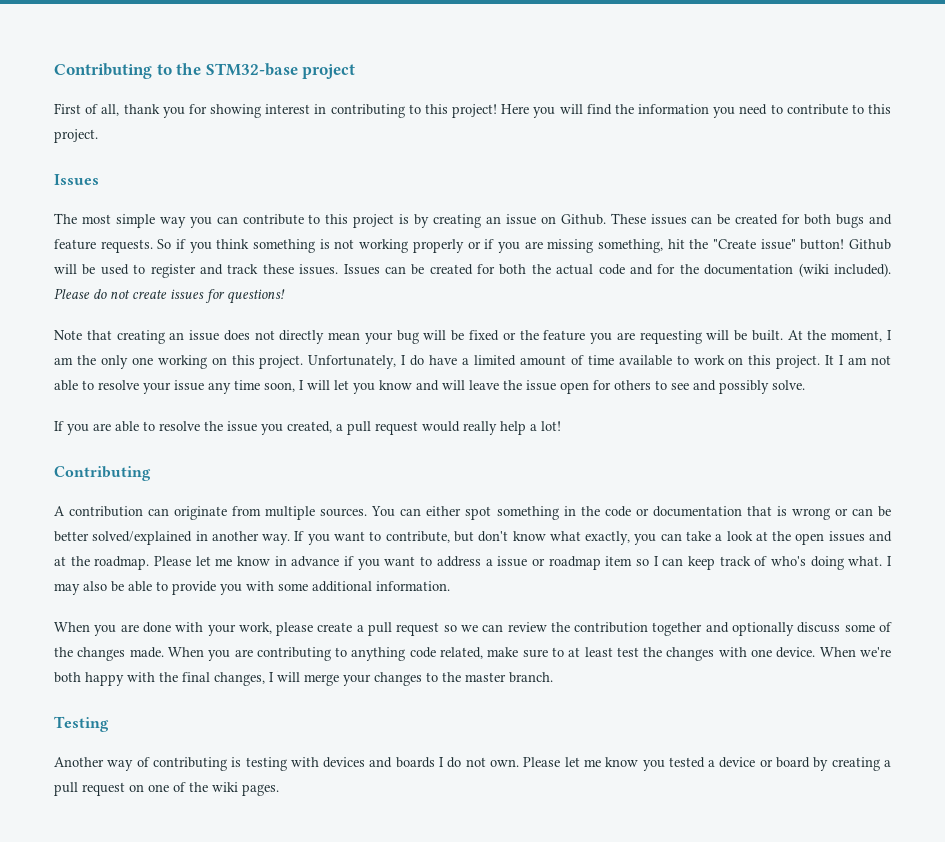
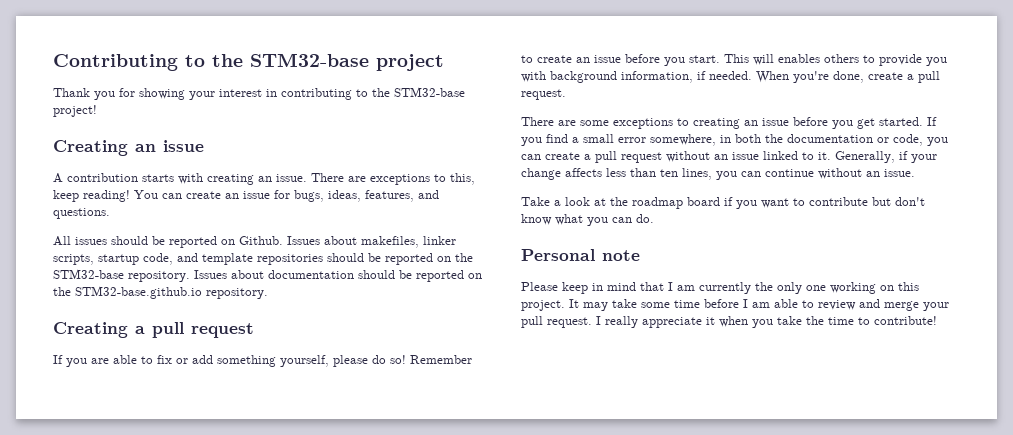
[54,103,160,116] First of all, thank -> [53,88,90,97] Thank
(261, 111) none -> [189,91,215,100] your
[424,104,448,114] this -> [372,87,465,97] the STM32-base
[501,104,891,118] [54,129,98,143] [54,174,99,185] [54,213,892,228] [54,239,891,253] [54,263,892,278] [54,288,285,304] [54,330,892,344] [54,357,73,365] Here you will find the information you need to contribute to this project. // Issues // The most simple way you can contribute to this project is by creating an issue on Github. These issues can be created for both bugs and feature requests. So if you think something is not working properly or if you are missing something, hit the "Create issue" button! Github will be used to register and track these issues. Issues can be created for both the actual code and for the documentation (wiki included). Please do not create issues for questions! // Note that creating an issue does not directly mean your bug will be fixed or the feature you are requesting will be built. At the moment, I am -> [53,140,204,156] [53,173,475,185] [53,190,439,202] [53,208,110,219] [53,236,456,248] [53,253,473,265] [53,269,482,282] [53,286,268,299] [53,322,254,338] [53,355,472,367] [521,54,947,66] [521,71,940,83] [521,89,566,100] [521,117,937,129] [521,134,948,146] [521,151,937,163] [521,168,915,180] [521,197,925,209] [521,214,654,226] [521,249,640,261] [521,282,751,294] // Creating an issue // A contribution starts with creating an issue. There are exceptions to this, keep reading! You can create an issue for bugs, ideas, features, and questions. // All issues should be reported on Github. Issues about makefiles, linker scripts, startup code, and template repositories should be reported on the STM32-base repository. Issues about documentation should be reported on the STM32-base.github.io repository. // Creating a pull request // If you are able to fix or add something yourself, please do so! Remember to create an issue before you start. This will enables others to provide you with background information, if needed. When you're done, create a pull request. // There are some exceptions to creating an issue before you get started. If you find a small error somewhere, in both the documentation or code, you can create a pull request without an issue linked to it. Generally, if your change affects less than ten lines, you can continue without an issue. // Take a look at the roadmap board if you want to contribute but don't know what you can do. // Personal note // Please keep in mind that I am currently
[308,355,891,369] [54,380,805,394] [54,421,561,435] [54,466,151,481] [54,506,891,520] [54,531,892,545] [54,556,893,570] [54,581,450,595] [54,622,893,636] [54,647,892,661] [54,672,553,686] [54,716,109,732] [54,757,891,771] [54,782,279,796] Unfortunately, I do have a limited amount of time available to work on this project. It I am not able to resolve your issue any time soon, I will let you know and will leave the issue open for others to see and possibly solve. // If you are able to resolve the issue you created, a pull request would really help a lot! // Contributing // A contribution can originate from multiple sources. You can either spot something in the code or documentation that is wrong or can be better solved/explained in another way. If you want to contribute, but don't know what exactly, you can take a look at the open issues and at the roadmap. Please let me know in advance if you want to address a issue or roadmap item so I can keep track of who's doing what. I may also be able to provide you with some additional information. // When you are done with your work, please create a pull request so we can review the contribution together and optionally discuss some of the changes made. When you are contributing to anything code related, make sure to at least test the changes with one device. When we're both happy with the final changes, I will merge your changes to the master branch. // Testing // Another way of contributing is testing with devices and boards I do not own. Please let me know you tested a device or board by creating a pull request on one of the wiki pages. -> [569,299,949,311] [521,316,937,328] It may take some time before I am able to review and merge your pull request. I really appreciate it when you take the time to contribute!

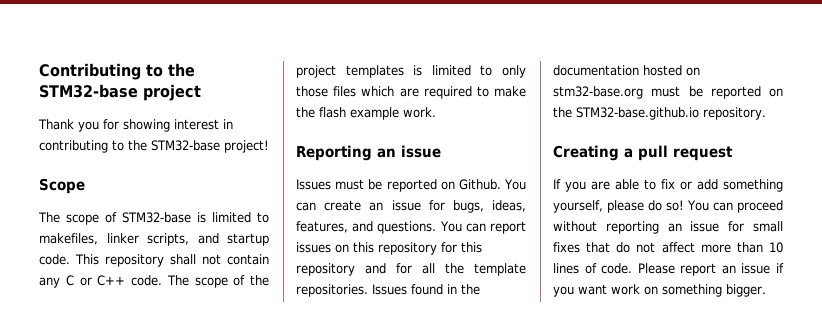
[189,91,215,100] your -> (170, 125) none
[53,140,204,156] [53,173,475,185] [53,190,130,202] Creating an issue // A contribution starts with creating an issue. There are exceptions to this, keep reading! -> [39,178,85,194] [38,212,269,225] [39,233,269,246] [39,254,269,267] [39,275,269,288] [296,65,526,78] [296,86,526,99] [296,107,436,120] [296,145,441,161] [296,179,501,192] Scope // The scope of STM32-base is limited to makefiles, linker scripts, and startup code. This repository shall not contain any C or C++ code. The scope of the project templates is limited to only those files which are required to make the flash example work. // Reporting an issue // Issues must be reported on Github.
[53,236,456,248] [53,253,473,265] [53,269,395,282] // All issues should be reported on Github. Issues about makefiles, linker scripts, startup code, and template repositories should be reported on the STM32-base repository. Issues about documentation should -> [439,221,526,234] [296,242,482,255] [296,263,526,276] [296,284,480,297] [553,65,700,76] [553,86,681,99] You can report issues on this repository for this repository and for all the template repositories. Issues found in the documentation hosted on stm32-base.org must
[410,355,472,364] [521,54,947,66] [521,71,940,83] [521,89,566,100] [521,117,937,129] [521,134,948,146] [521,151,937,163] [521,168,915,180] [521,197,925,209] [521,214,654,226] [521,249,640,261] [521,282,919,294] [521,299,949,311] [521,316,937,328] Remember to create an issue before you start. This will enables others to provide you with background information, if needed. When you're done, create a pull request. // There are some exceptions to creating an issue before you get started. If you find a small error somewhere, in both the documentation or code, you can create a pull request without an issue linked to it. Generally, if your change affects less than ten lines, you can continue without an issue. // Take a look at the roadmap board if you want to contribute but don't know what you can do. // Personal note // Please keep in mind that I am currently the only one working on this project. It may take some time before I am able to review and merge your pull request. I really appreciate it when you take the time to contribute! -> [687,200,783,213] [553,221,783,234] [553,242,783,253] [553,263,784,276] [553,284,766,297] You can proceed without reporting an issue for small fixes that do not affect more than 10 lines of code. Please report an issue if you want work on something bigger.

